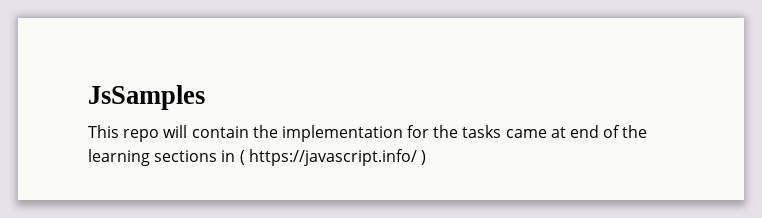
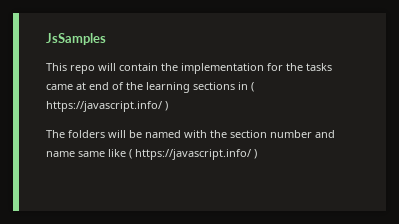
(426, 157) none -> [46,130,335,138] [46,149,257,160] // The folders will be named with the section number and name same like ( https://javascript.info/ )

